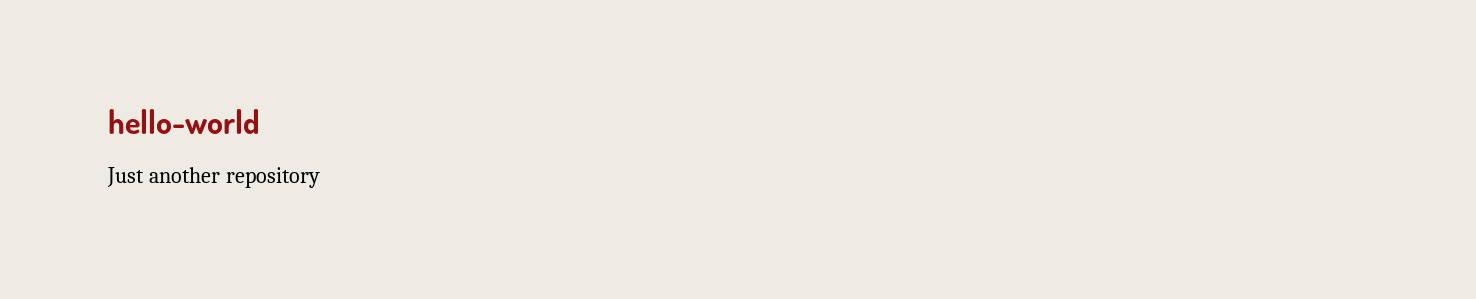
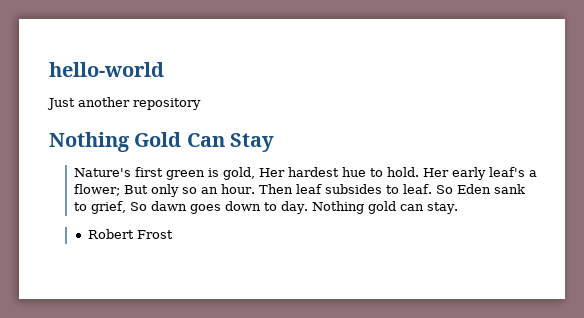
(320, 177) none -> [49,132,275,152] [73,167,537,180] [73,184,525,197] [73,201,458,214] [87,229,173,239] // Nothing Gold Can Stay // Nature's first green is gold, Her hardest hue to hold. Her early leaf's a flower; But only so an hour. Then leaf subsides to leaf. So Eden sank to grief, So dawn goes down to day. Nothing gold can stay. // Robert Frost

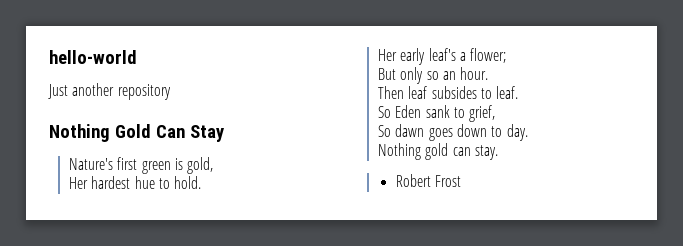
(255, 173) none -> (214, 165) //
(419, 172) none -> (202, 182) //
(120, 190) none -> (507, 55) //
(255, 189) none -> (489, 73) //
(432, 189) none -> (519, 92) //
(126, 207) none -> (496, 113) //
(308, 207) none -> (528, 132) //

